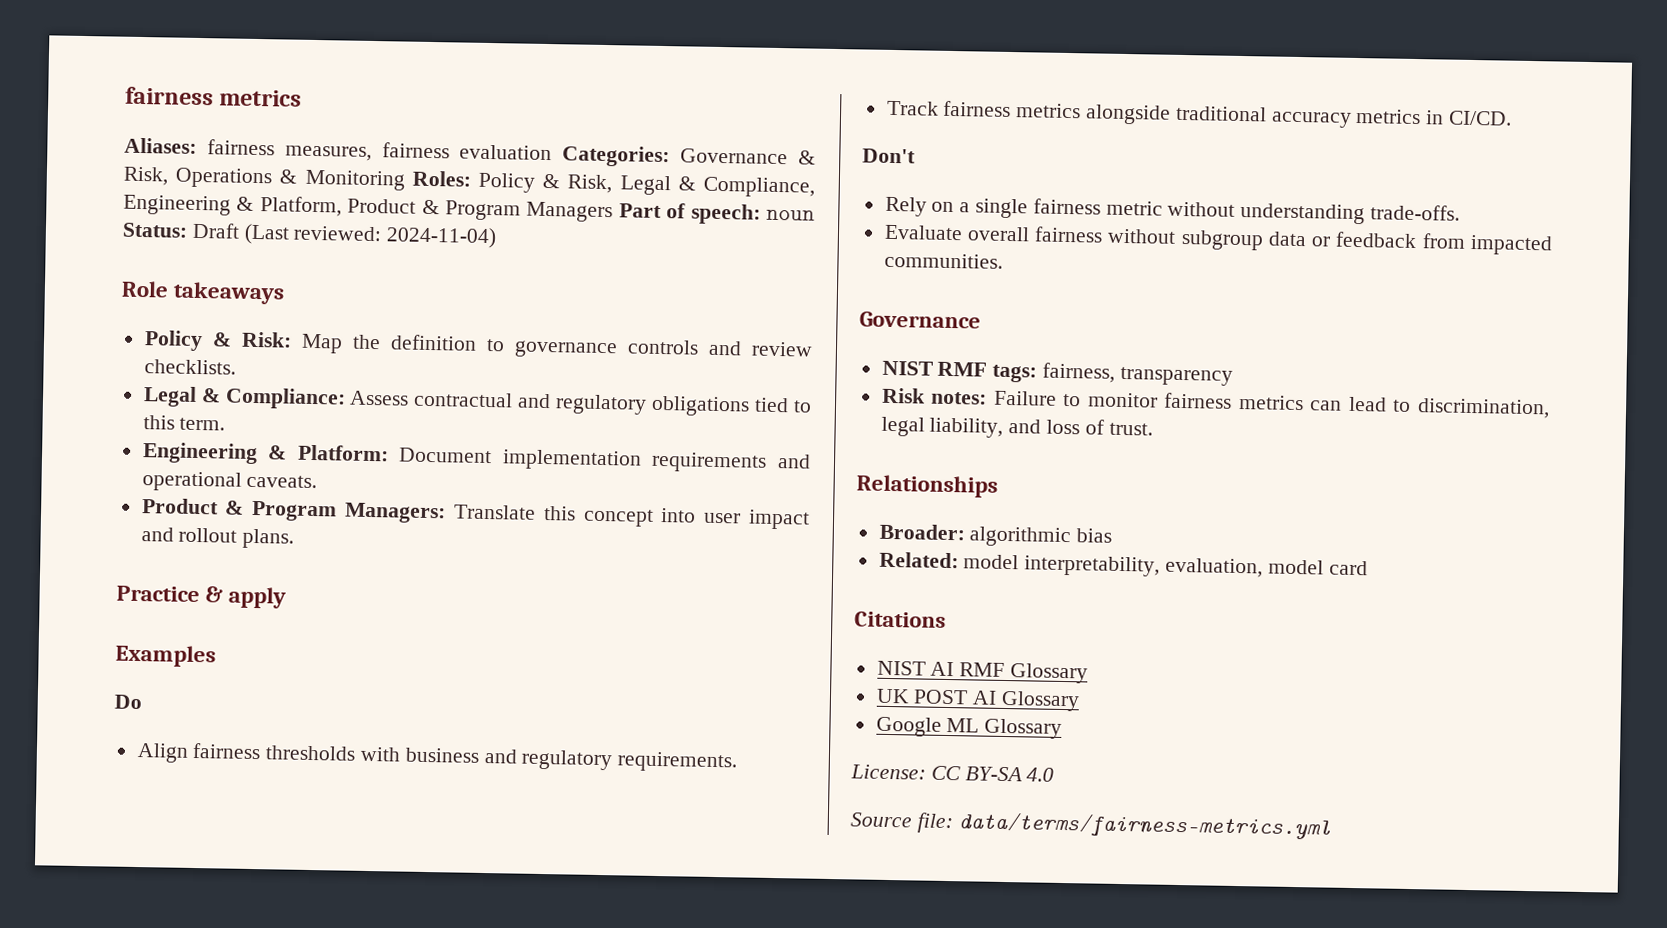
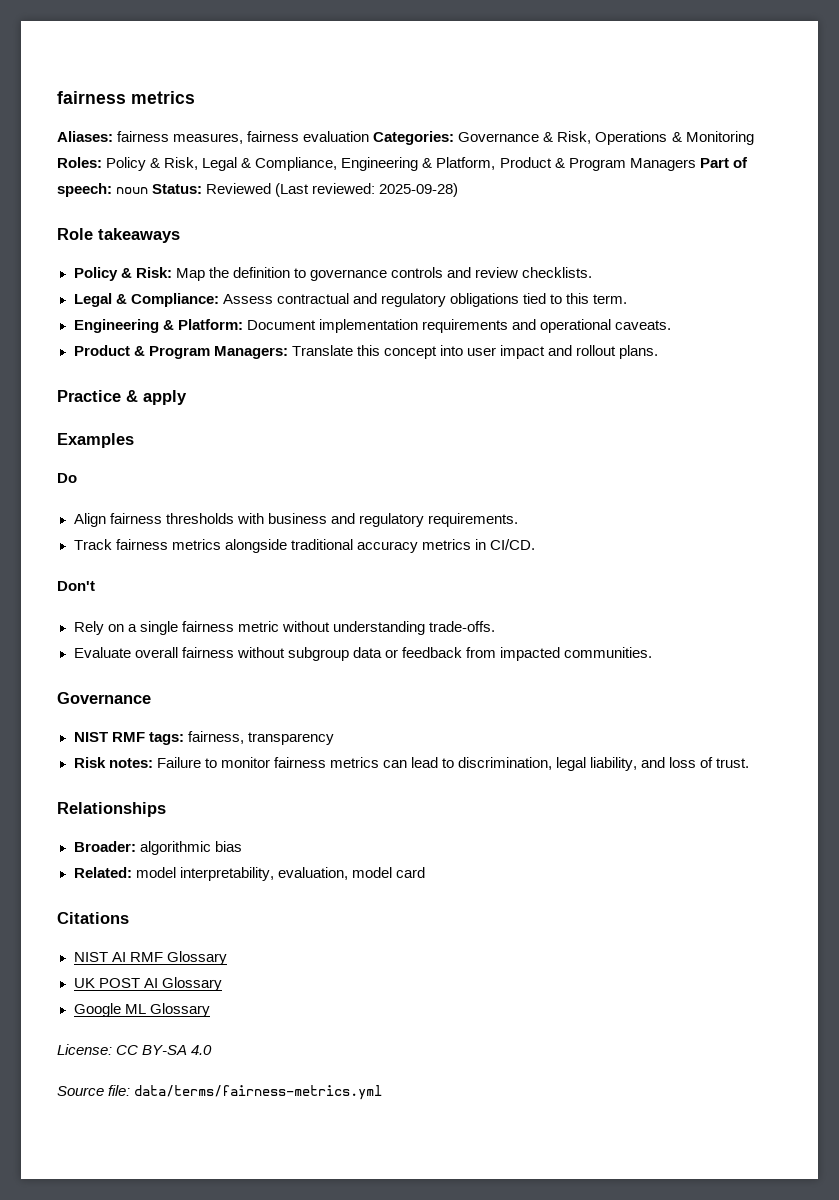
[191,222,240,239] Draft -> [206,183,272,194] Reviewed
[386,226,498,249] 2024-11-04) -> [379,183,459,197] 2025-09-28)

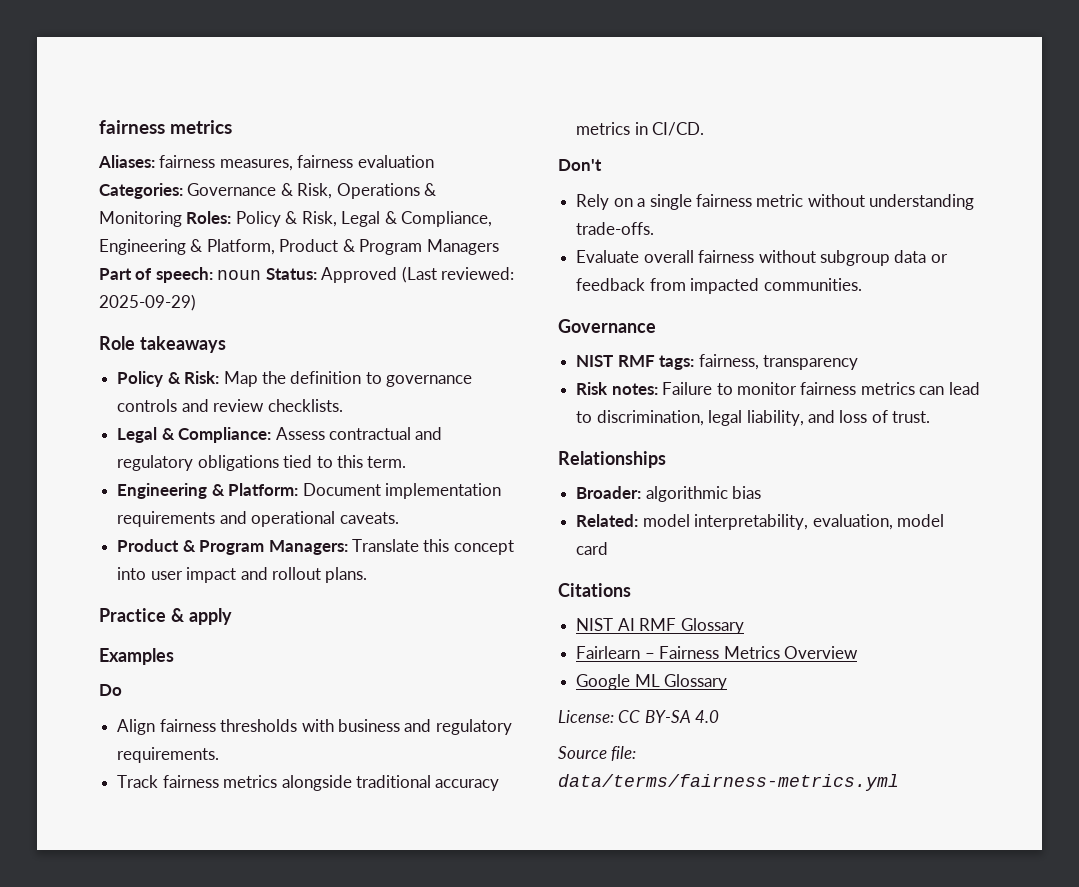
[206,183,272,194] Reviewed -> [321,267,398,283] Approved
[379,183,459,197] 2025-09-28) -> [99,294,196,311] 2025-09-29)
[73,977,222,991] UK POST AI Glossary -> [576,646,858,659] Fairlearn – Fairness Metrics Overview

